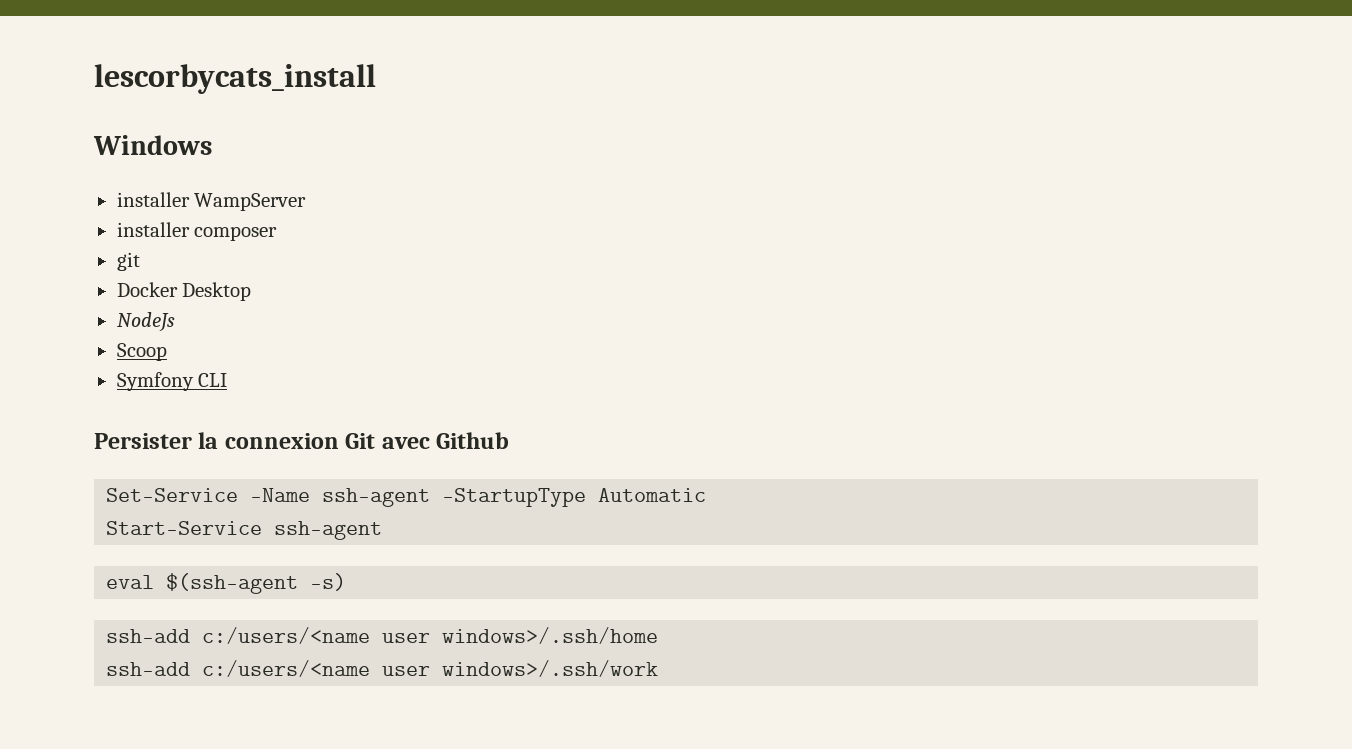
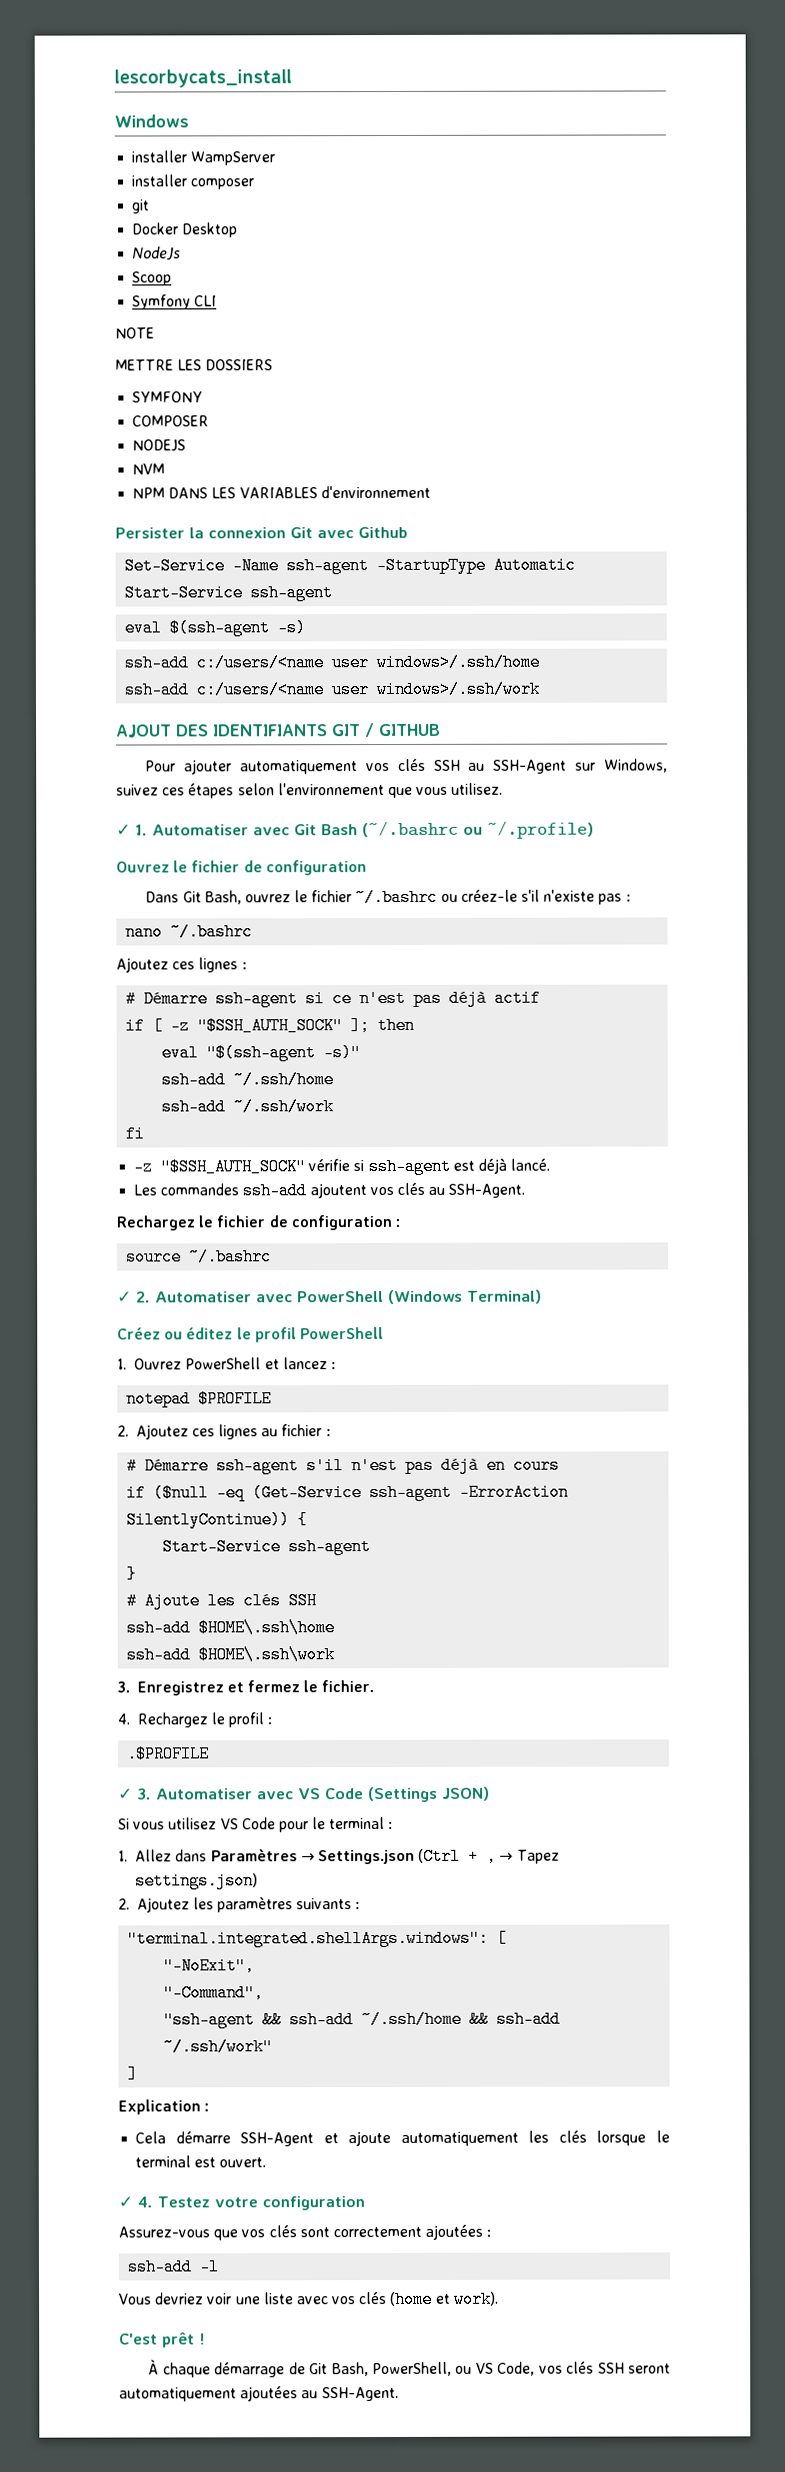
(228, 380) none -> [115,327,155,339] [115,359,274,371] [132,391,204,403] [132,415,210,427] [132,439,187,452] [132,463,166,475] [132,485,431,499] // NOTE // METTRE LES DOSSIERS // SYMFONY // COMPOSER // NODEJS // NVM // NPM DANS LES VARIABLES d'environnement
(659, 668) none -> [116,723,441,738] [145,758,668,775] [116,782,504,799] [116,820,594,839] [116,860,367,876] [145,888,631,907] [125,923,254,941] [116,957,247,973] [125,989,542,1008] [125,1016,416,1035] [161,1044,362,1062] [161,1071,335,1089] [161,1098,335,1116] [125,1125,146,1143] [133,1157,551,1176] [133,1182,526,1200] [116,1215,400,1231] [126,1248,273,1266] [117,1289,542,1305] [117,1327,384,1343] [117,1357,336,1370] [126,1390,273,1408] [117,1424,331,1440] [126,1456,561,1475] [126,1483,570,1502] [126,1511,309,1529] [162,1538,372,1556] [126,1565,138,1583] [126,1592,318,1610] [126,1619,336,1637] [126,1646,336,1664] [117,1680,375,1696] [117,1712,273,1728] [126,1745,211,1763] [118,1786,490,1803] [118,1817,394,1833] [118,1847,560,1865] [135,1872,259,1890] [118,1897,361,1913] [127,1929,508,1948] [163,1957,256,1975] [163,1984,265,2002] [163,2010,562,2029] [163,2038,274,2056] [127,2065,139,2083] [118,2099,210,2115] [135,2130,670,2147] [135,2155,267,2168] [118,2196,365,2211] [118,2224,492,2241] [127,2258,220,2276] [119,2290,499,2309] [119,2332,206,2348] [148,2359,671,2378] [119,2386,399,2402] // AJOUT DES IDENTIFIANTS GIT / GITHUB // Pour ajouter automatiquement vos clés SSH au SSH-Agent sur Windows, suivez ces étapes selon l'environnement que vous utilisez. // ✓ 1. Automatiser avec Git Bash (~/.bashrc ou ~/.profile) // Ouvrez le fichier de configuration // Dans Git Bash, ouvrez le fichier ~/.bashrc ou créez-le s'il n'existe pas : // nano ~/.bashrc // Ajoutez ces lignes : // # Démarre ssh-agent si ce n'est pas déjà actif // if [ -z "$SSH_AUTH_SOCK" ]; then // eval "$(ssh-agent -s)" // ssh-add ~/.ssh/home // ssh-add ~/.ssh/work // fi // -z "$SSH_AUTH_SOCK" vérifie si ssh-agent est déjà lancé. // Les commandes ssh-add ajoutent vos clés au SSH-Agent. // Rechargez le fichier de configuration : // source ~/.bashrc // ✓ 2. Automatiser avec PowerShell (Windows Terminal) // Créez ou éditez le profil PowerShell // 1. Ouvrez PowerShell et lancez : // notepad $PROFILE // 2. Ajoutez ces lignes au fichier : // # Démarre ssh-agent s'il n'est pas déjà en cours // if ($null -eq (Get-Service ssh-agent -ErrorAction SilentlyContinue)) { // Start-Service ssh-agent // } // # Ajoute les clés SSH // ssh-add $HOME\.ssh\home // ssh-add $HOME\.ssh\work // 3. Enregistrez et fermez le fichier. // 4. Rechargez le profil : // .$PROFILE // ✓ 3. Automatiser avec VS Code (Settings JSON) // Si vous utilisez VS Code pour le terminal : // 1. Allez dans Paramètres → Settings.json (Ctrl + , → Tapez settings.json) // 2. Ajoutez les paramètres suivants : // "terminal.integrated.shellArgs.windows": [ // "-NoExit", // "-Command", // "ssh-agent && ssh-add ~/.ssh/home && ssh-add ~/.ssh/work" // ] // Explication : // Cela démarre SSH-Agent et ajoute automatiquement les clés lorsque le terminal est ouvert. // ✓ 4. Testez votre configuration // Assurez-vous que vos clés sont correctement ajoutées : // ssh-add -l // Vous devriez voir une liste avec vos clés (home et work). // C'est prêt ! // À chaque démarrage de Git Bash, PowerShell, ou VS Code, vos clés SSH seront automatiquement ajoutées au SSH-Agent.

